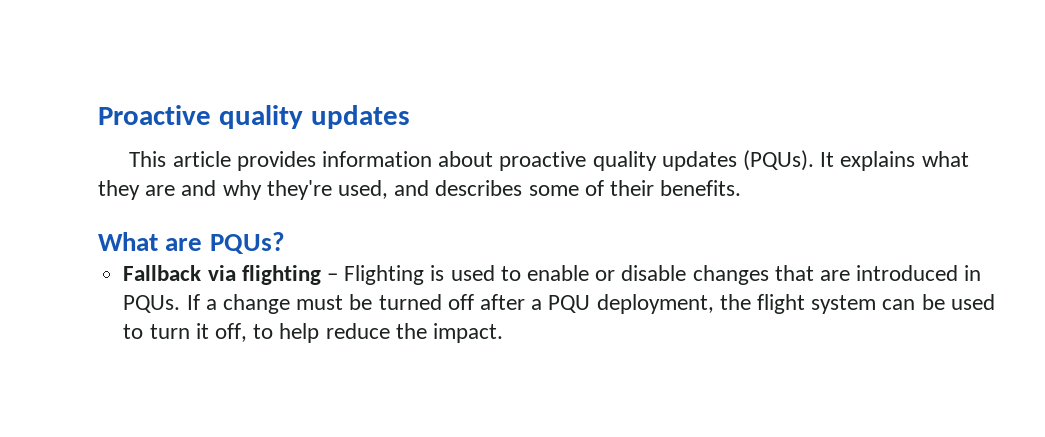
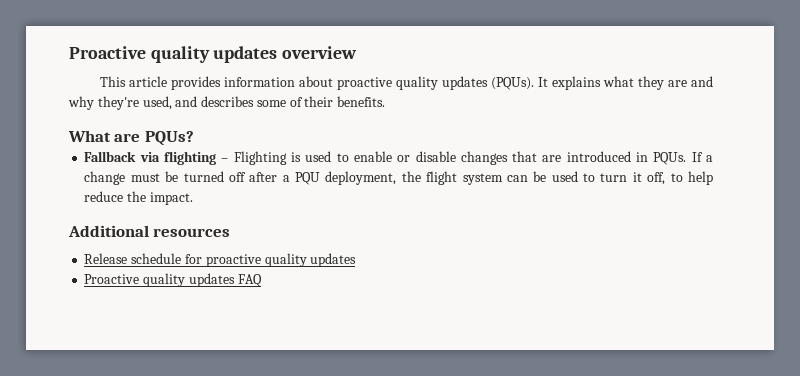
[98,105,410,129] Proactive quality updates -> [69,46,358,63] Proactive quality updates overview
(503, 333) none -> [68,225,231,237] [84,253,357,267] [84,273,262,287] // Additional resources // Release schedule for proactive quality updates // Proactive quality updates FAQ

